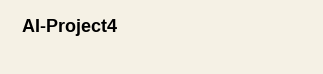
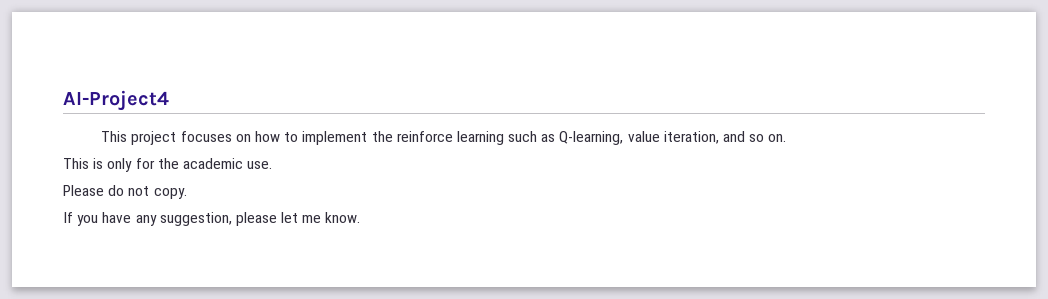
(117, 27) none -> [101,131,787,145] [63,158,273,172] [63,185,187,199] [63,212,361,226] // This project focuses on how to implement the reinforce learning such as Q-learning, value iteration, and so on. // This is only for the academic use. // Please do not copy. // If you have any suggestion, please let me know.

